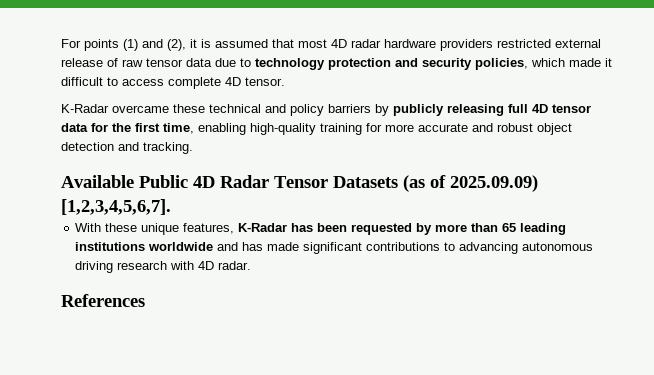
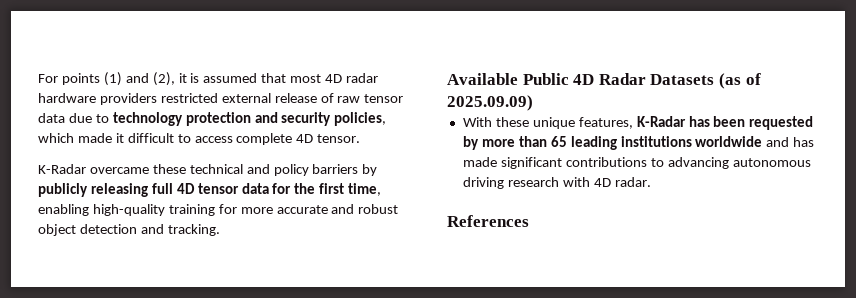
[274,176,328,188] Tensor -> (646, 79) none
[61,199,171,215] [1,2,3,4,5,6,7]. -> (533, 103) none

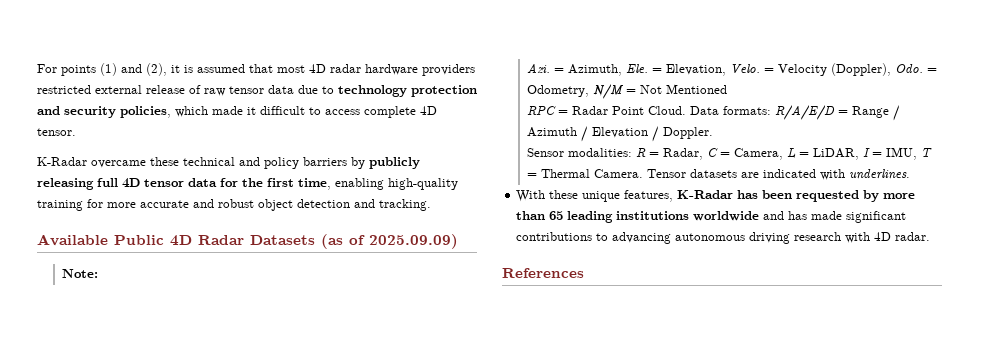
(533, 103) none -> [62,269,99,278] [527,63,938,76] [527,84,728,99] [527,105,901,121] [527,126,714,142] [527,147,933,160] [527,169,911,180] // Note: // Azi. = Azimuth, Ele. = Elevation, Velo. = Velocity (Doppler), Odo. = Odometry, N/M = Not Mentioned // RPC = Radar Point Cloud. Data formats: R/A/E/D = Range / Azimuth / Elevation / Doppler. // Sensor modalities: R = Radar, C = Camera, L = LiDAR, I = IMU, T = Thermal Camera. Tensor datasets are indicated with underlines.

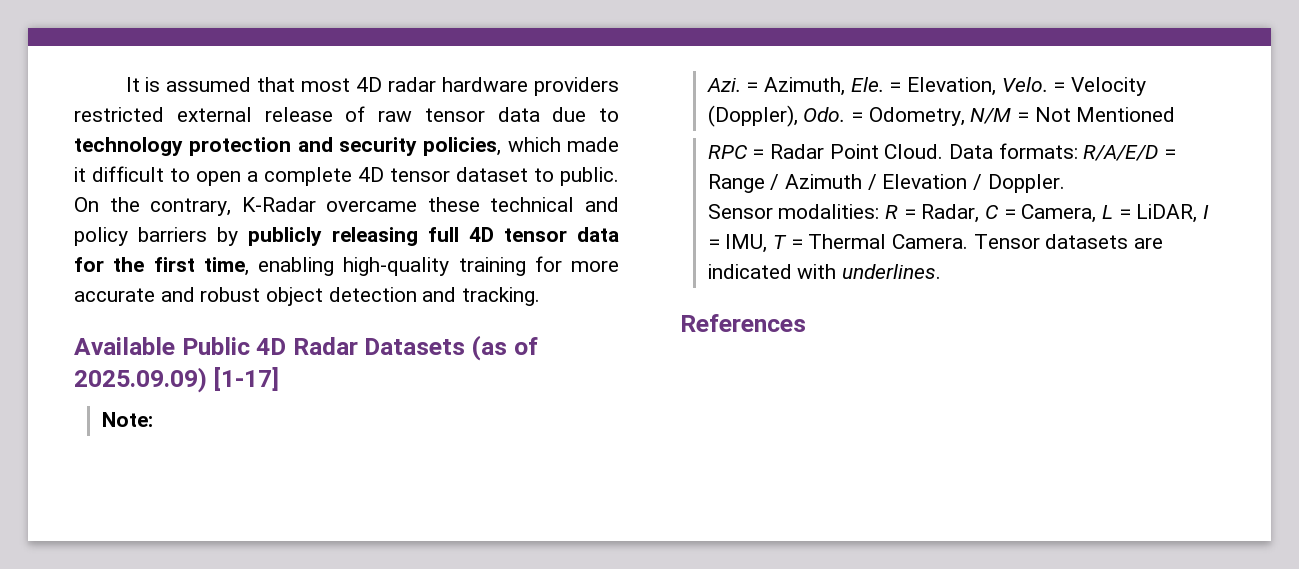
[37,63,180,76] For points (1) and (2), it -> [125,77,140,92] It
[325,106,437,118] [37,128,76,136] access complete 4D tensor. // -> [196,167,619,186] [74,197,232,216] open a complete 4D tensor dataset to public. On the contrary,
(458, 241) none -> [213,367,279,391] [1-17]
[516,190,916,202] [516,211,907,223] [516,232,931,244] // With these unique features, K-Radar has been requested by more than 65 leading institutions worldwide and has made significant contributions to advancing autonomous driving research with 4D radar. -> (941, 271) none

